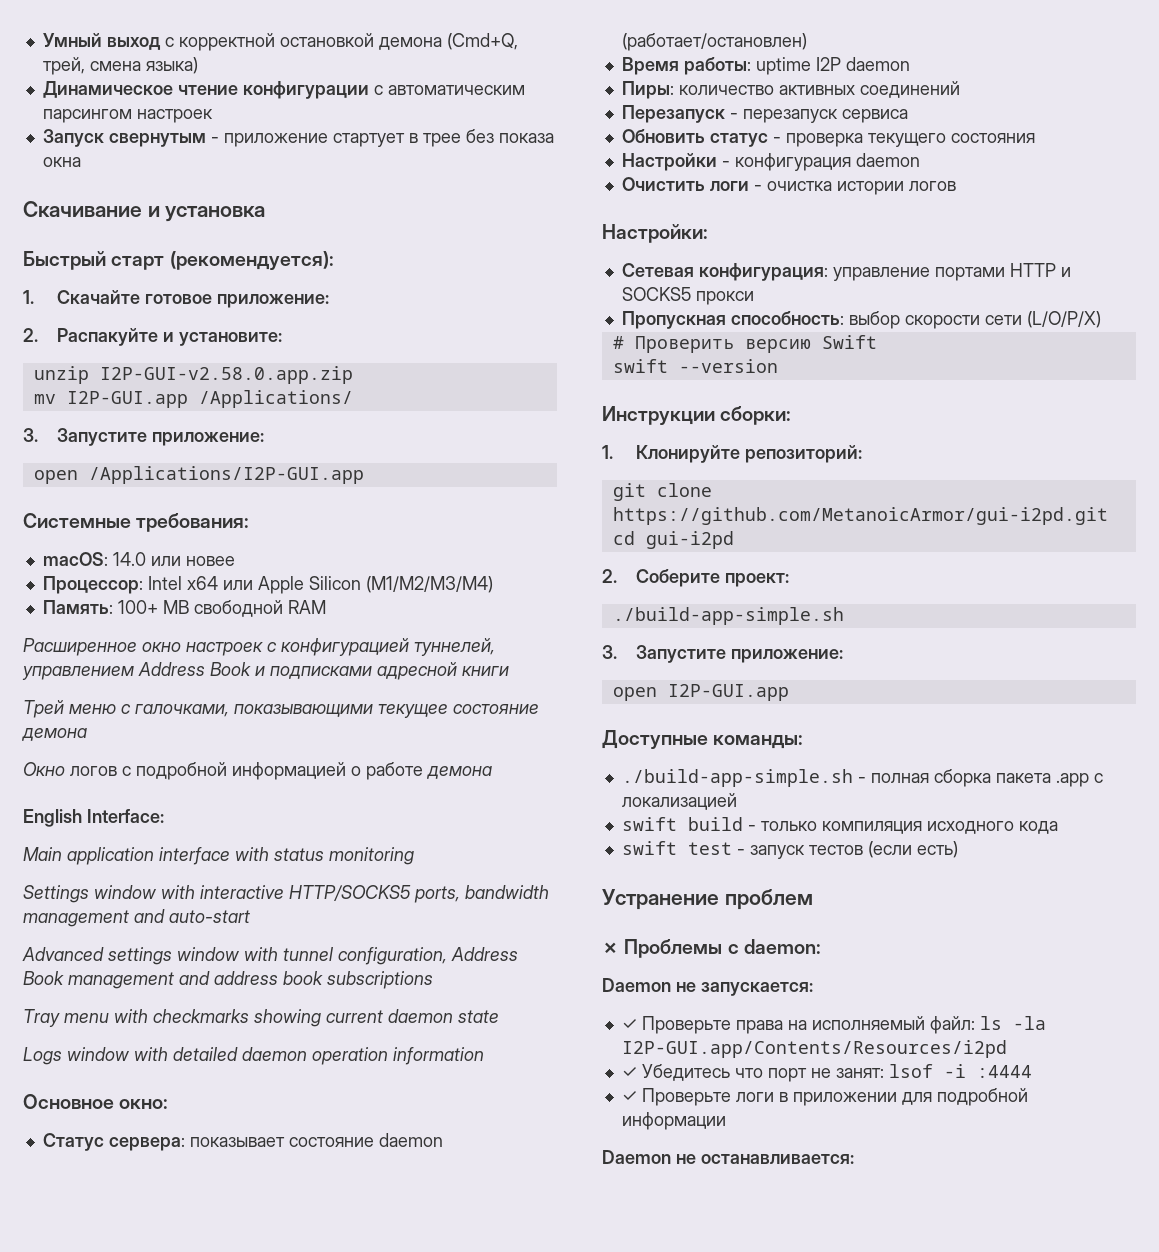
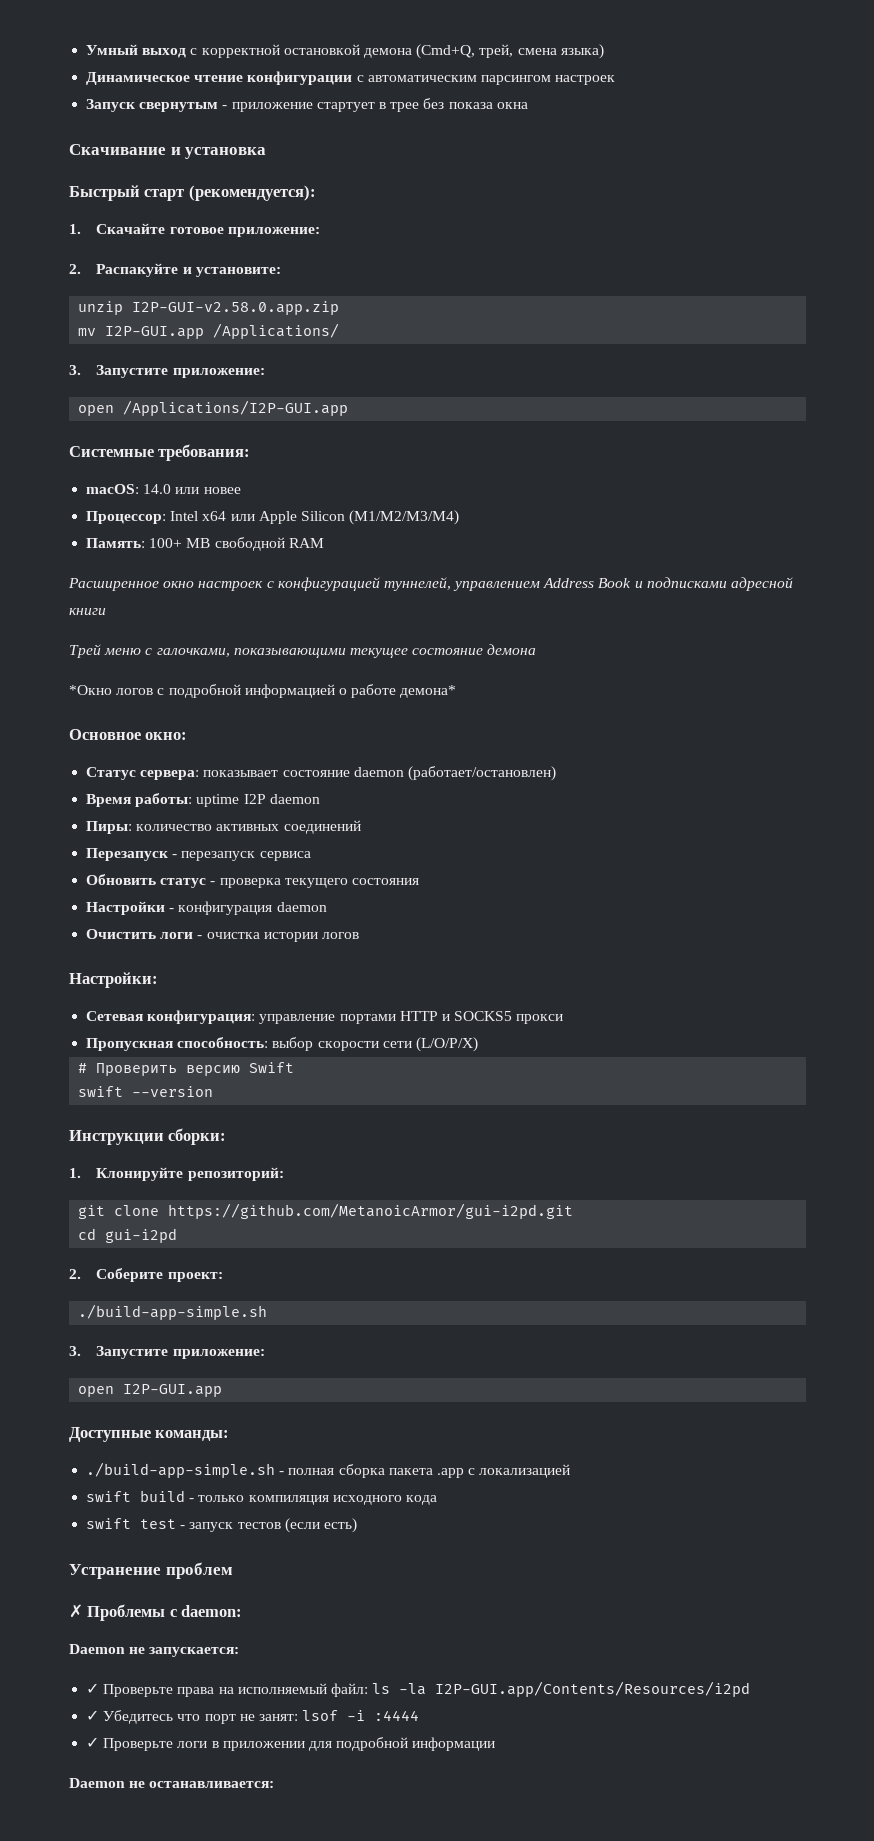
[23,762,65,776] Окно -> [69,685,112,695] *Окно
[426,766,492,779] [23,809,164,827] [23,847,414,865] [23,885,549,903] [23,909,250,927] [22,947,518,965] [23,971,433,989] [23,1009,499,1027] [23,1047,484,1065] демона // English Interface: // Main application interface with status monitoring // Settings window with interactive HTTP/SOCKS5 ports, bandwidth management and auto-start // Advanced settings window with tunnel configuration, Address Book management and address book subscriptions // Tray menu with checkmarks showing current daemon state // Logs window with detailed daemon operation information -> [400,685,457,698] демона*

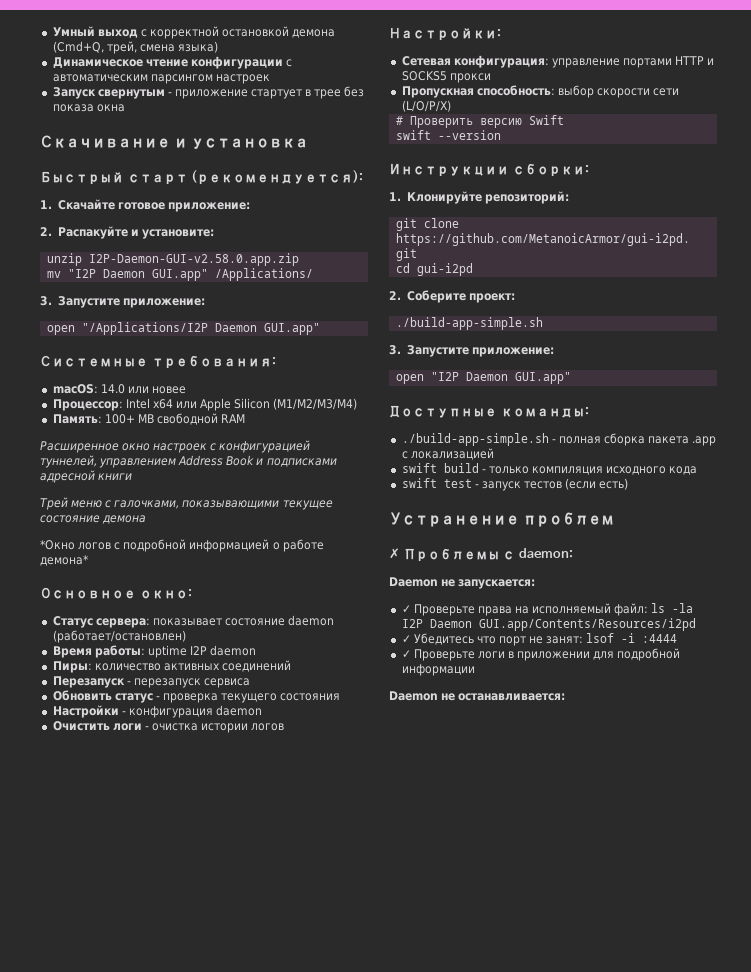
[132,301,340,315] I2P-GUI-v2.58.0.app.zip -> [88,253,299,266] I2P-Daemon-GUI-v2.58.0.app.zip
[105,326,205,339] I2P-GUI.app -> [67,269,208,281] "I2P Daemon GUI.app"
[123,400,349,416] /Applications/I2P-GUI.app -> [81,322,320,335] "/Applications/I2P Daemon GUI.app"
[123,1384,223,1397] I2P-GUI.app -> [430,372,571,384] "I2P Daemon GUI.app"
[435,1681,751,1697] I2P-GUI.app/Contents/Resources/i2pd -> [401,618,696,631] I2P Daemon GUI.app/Contents/Resources/i2pd

